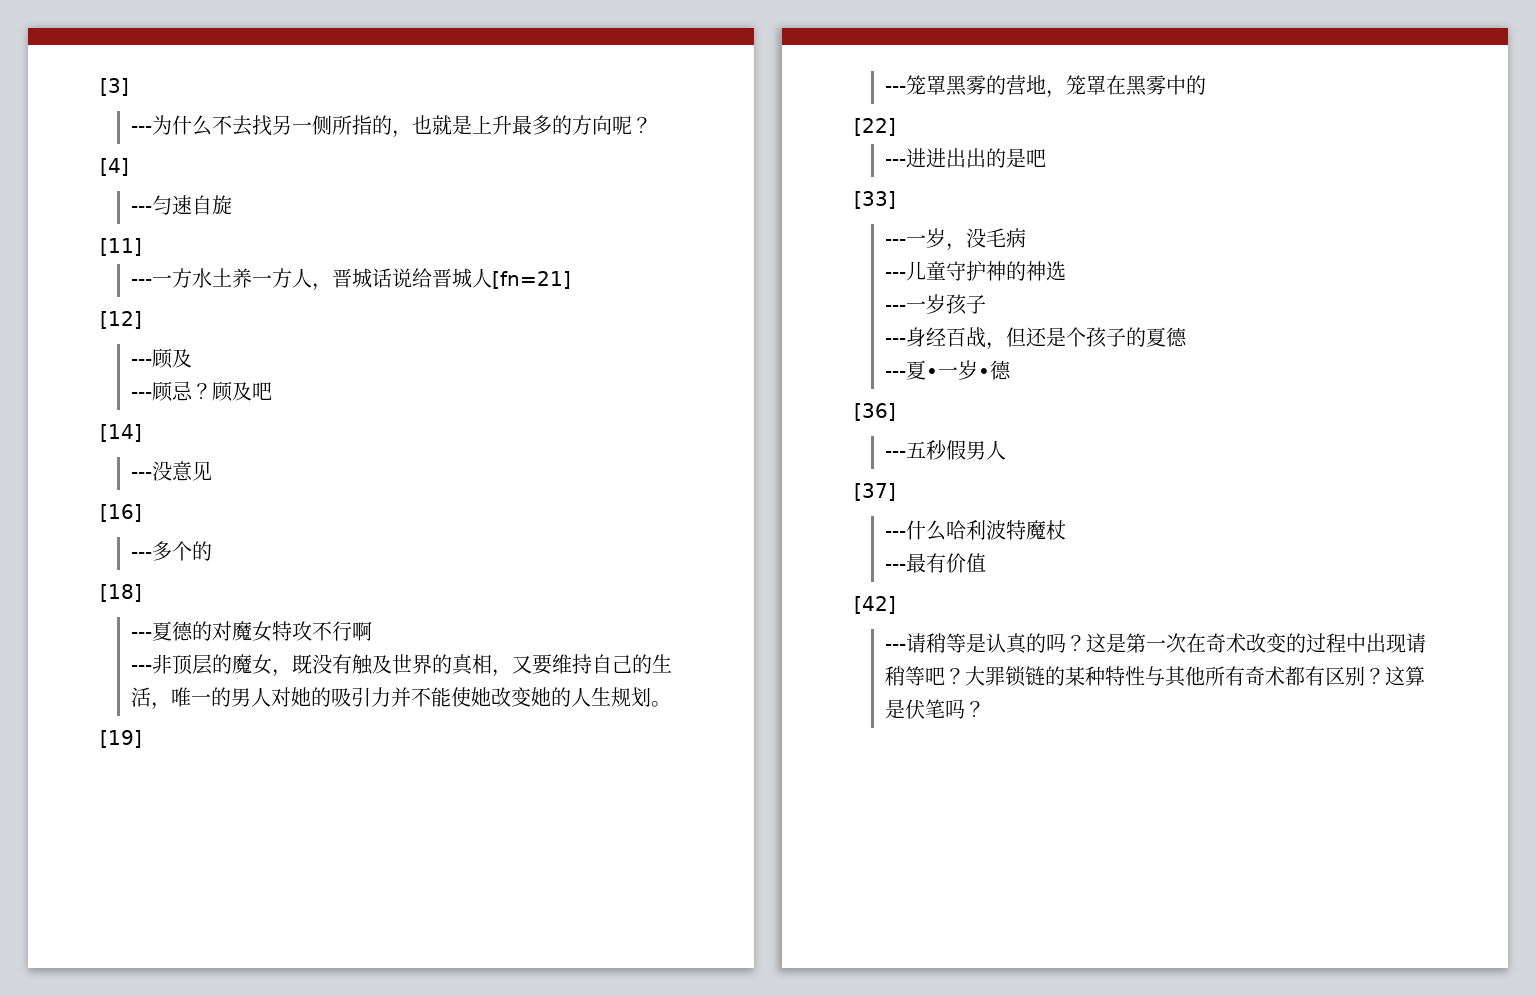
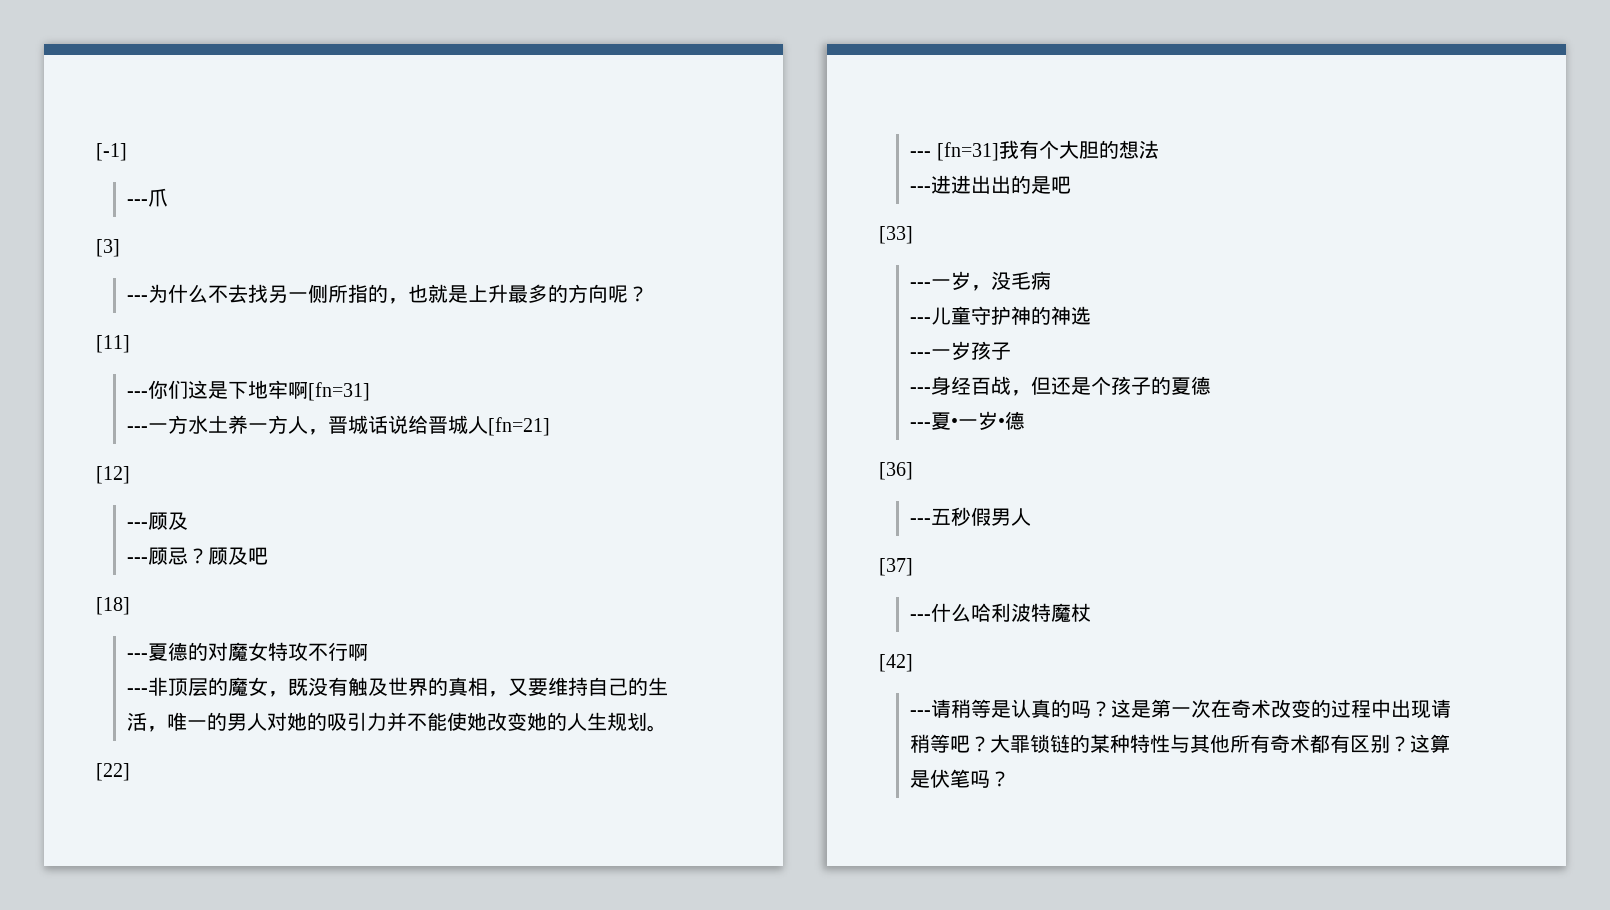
(100, 87) none -> [96,143,127,161] [127,188,169,207] [-1] // ---爪 //
[100,158,129,176] [131,195,233,215] [100,238,142,256] [4] // ---匀速自旋 // [11] -> [96,335,130,353] [127,380,371,401] [11] // ---你们这是下地牢啊[fn=31]
[100,424,142,442] [131,461,213,481] [100,504,142,522] [131,541,213,561] // [14] // ---没意见 // [16] // ---多个的 -> (269, 556) none
[100,730,142,748] [885,75,1207,98] [854,118,896,136] [19] // ---笼罩黑雾的营地，笼罩在黑雾中的 // [22] -> [96,763,130,781] [910,140,1159,161] [22] // --- [fn=31]我有个大胆的想法
[885,553,987,573] // ---最有价值 -> (1092, 612) none

